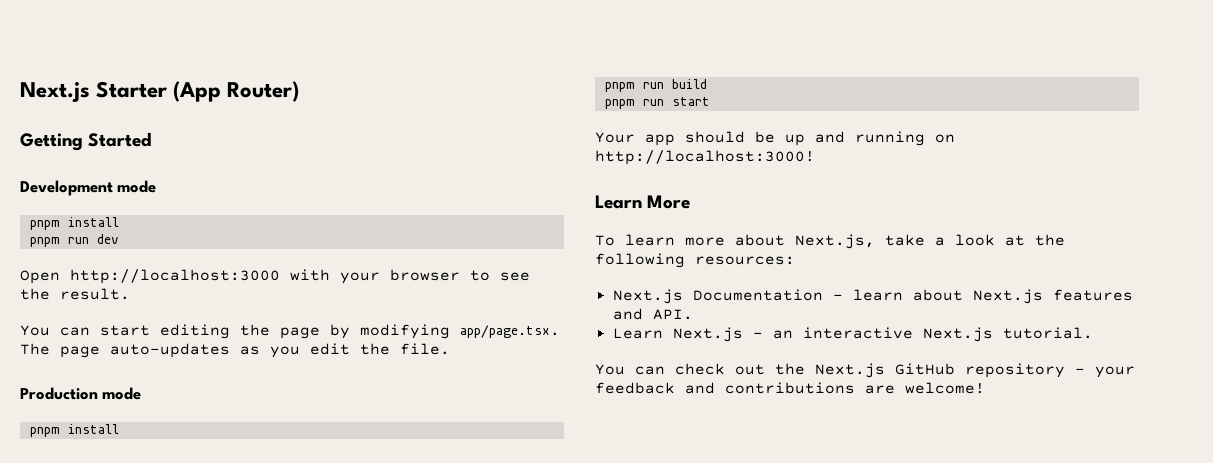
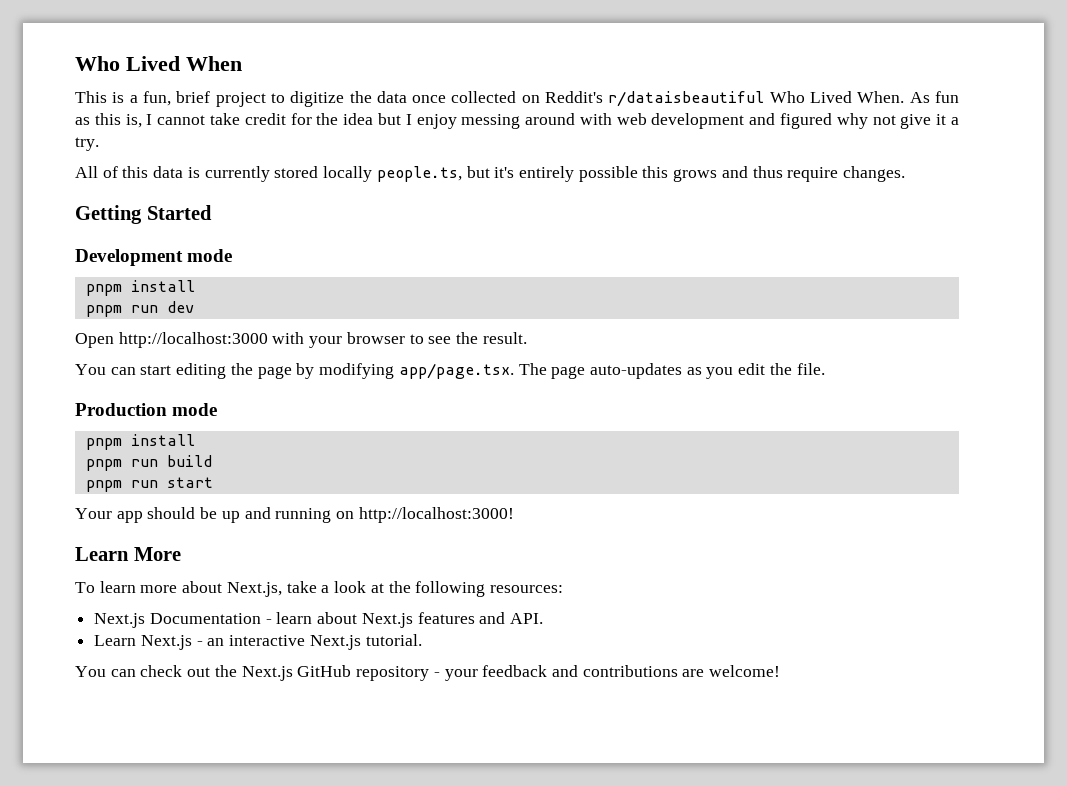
[20,81,300,102] Next.js Starter (App Router) -> [75,56,242,71] [75,91,959,107] [75,113,959,129] [75,137,99,151] [75,166,906,182] Who Lived When // This is a fun, brief project to digitize the data once collected on Reddit's r/dataisbeautiful Who Lived When. As fun as this is, I cannot take credit for the idea but I enjoy messing around with web development and figured why not give it a try. // All of this data is currently stored locally people.ts, but it's entirely possible this grows and thus require changes.

